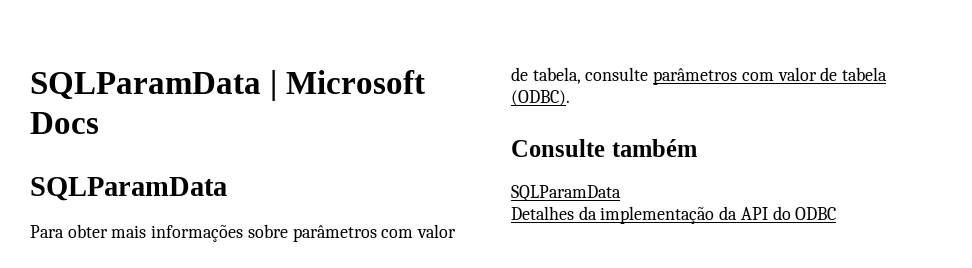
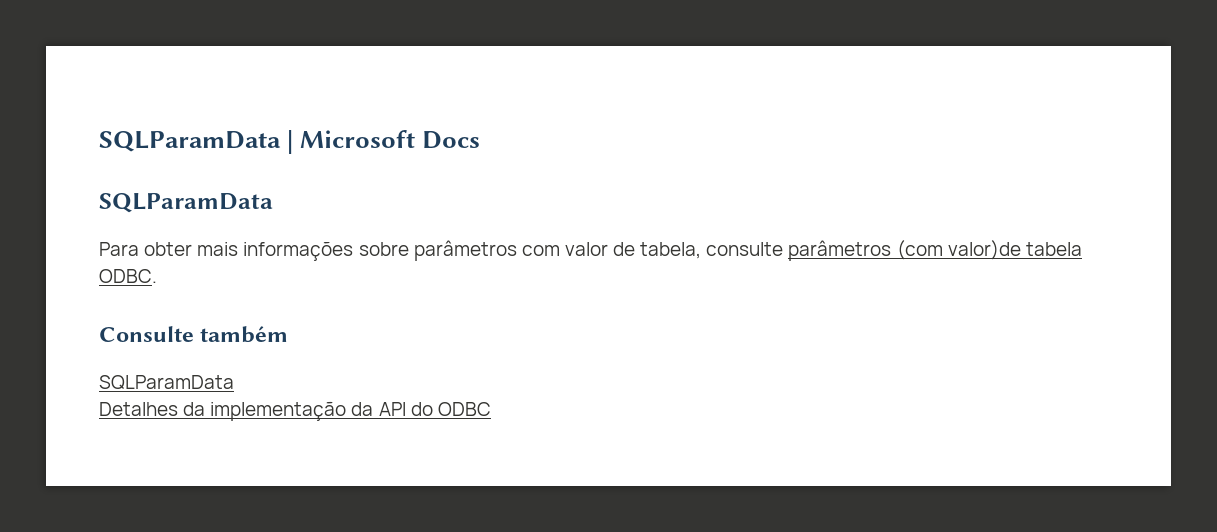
[741,67,888,81] [511,90,570,106] com valor de tabela (ODBC). -> [896,240,1082,260] [99,269,157,283] (com valor)de tabela ODBC.

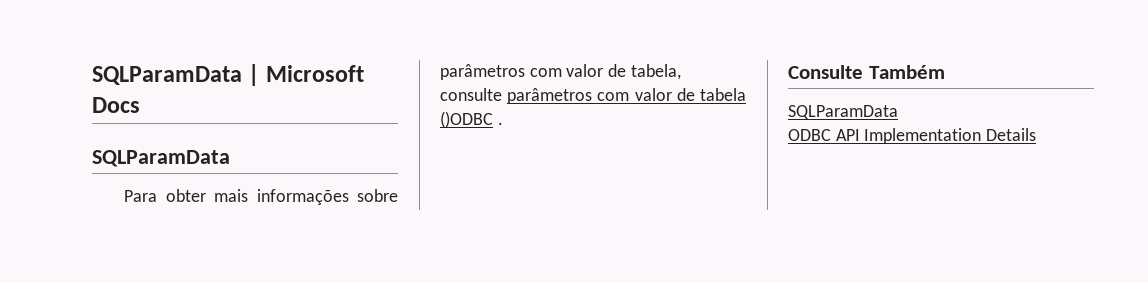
[896,240,1082,260] [99,269,157,283] (com valor)de tabela ODBC. -> [597,88,746,101] [440,111,503,128] com valor de tabela ()ODBC .
[200,326,289,343] [99,375,234,390] [99,401,491,421] também // SQLParamData // Detalhes da implementação da API do ODBC -> [868,65,945,79] [788,105,898,120] [788,128,1037,144] Também // SQLParamData // ODBC API Implementation Details

